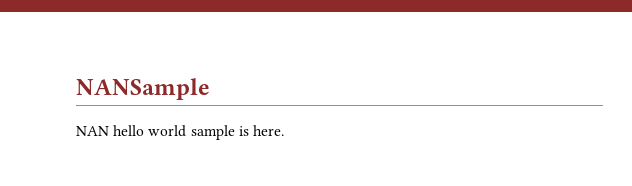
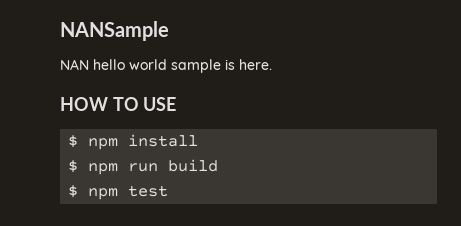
(284, 130) none -> [60,97,177,111] [68,134,199,150] [68,159,219,175] [68,185,169,200] // HOW TO USE // $ npm install // $ npm run build // $ npm test

